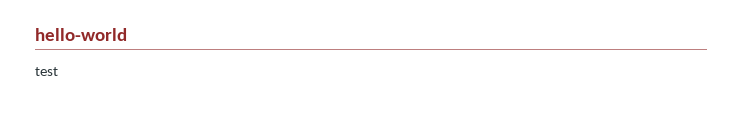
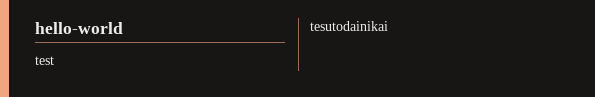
(58, 71) none -> [310,21,388,31] // tesutodainikai

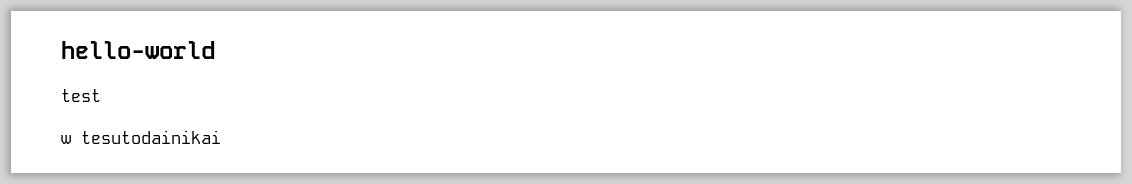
(54, 60) none -> [61,135,71,144] w

